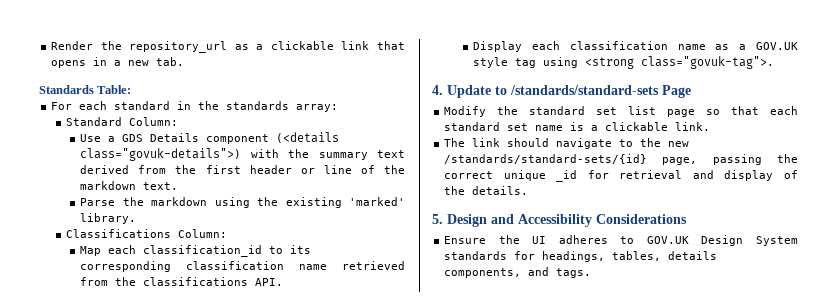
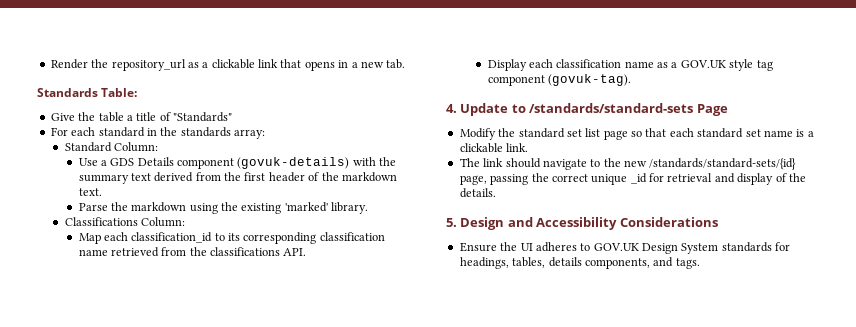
(132, 89) none -> [50,112,232,122] // Give the table a title of "Standards"
[276,132,340,143] [80,148,242,161] (<details class="govuk-details">) -> [237,157,350,169] (govuk-details)
[300,165,352,174] or line -> (305, 177) none
[543,56,775,69] using <strong class="govuk-tag">. -> [487,74,631,86] component (govuk-tag).

